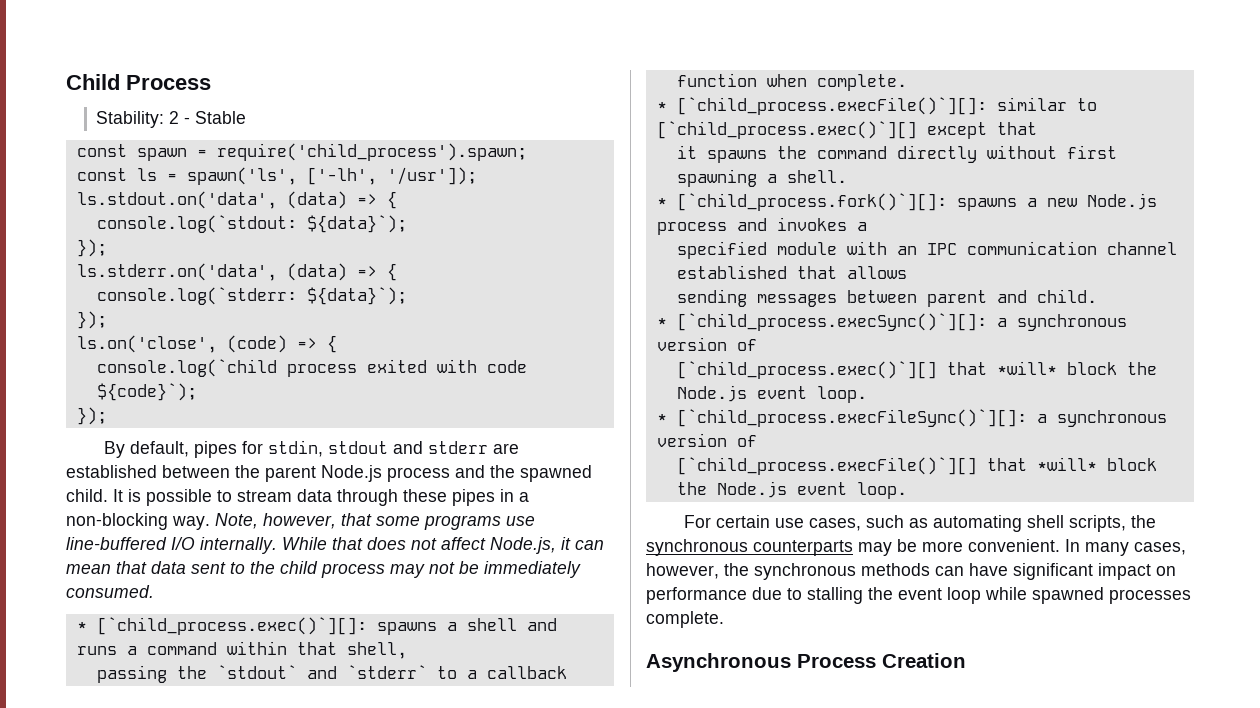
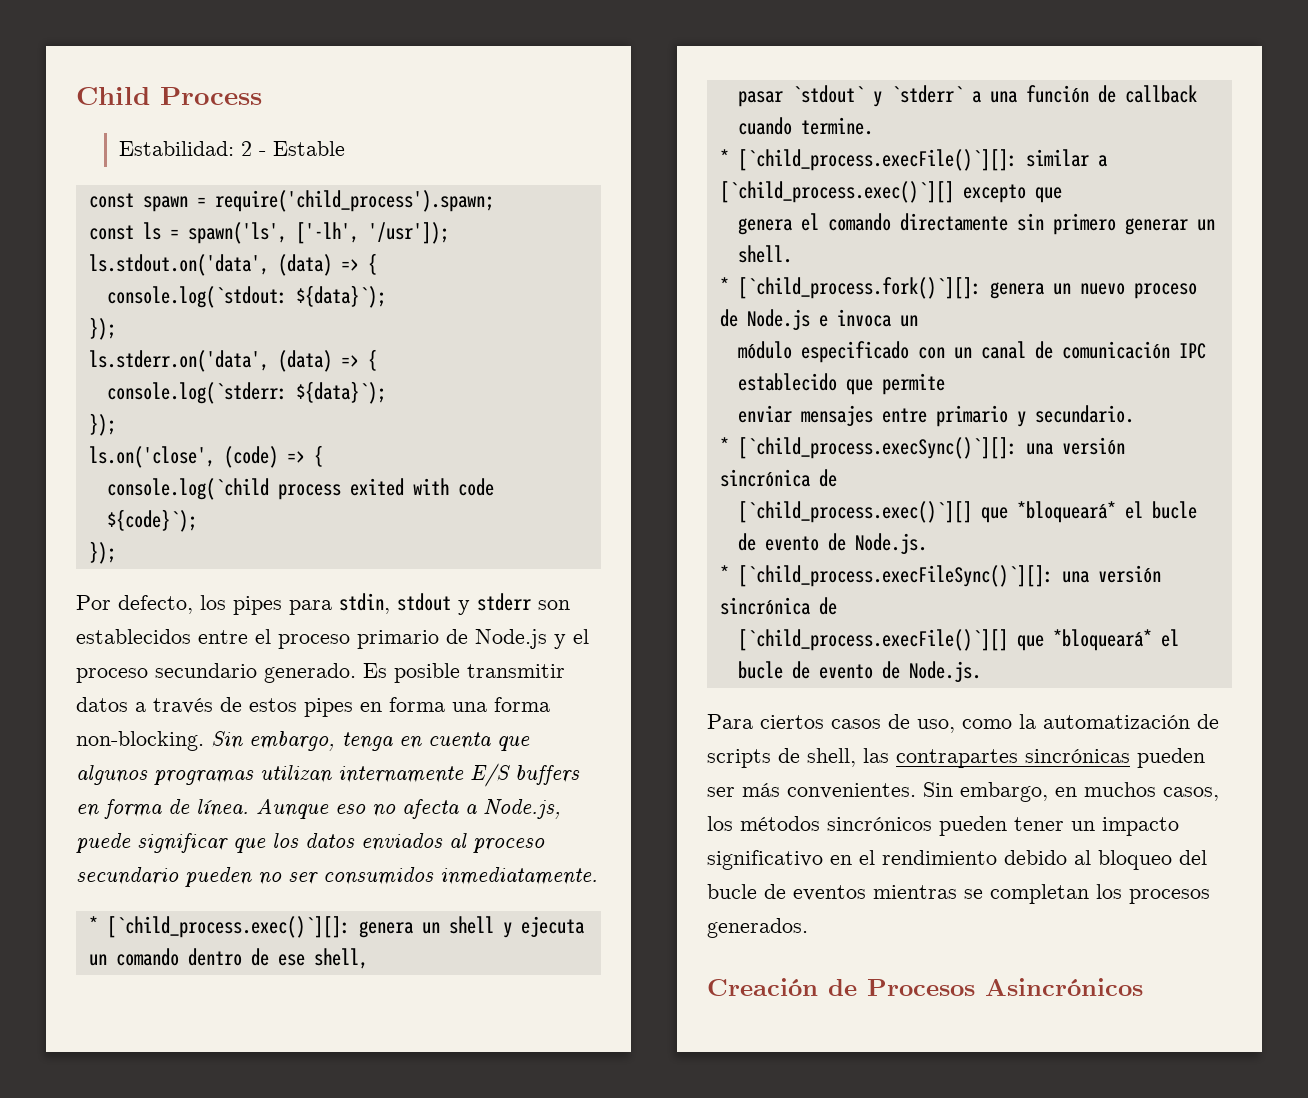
[96,111,165,128] Stability: -> [118,141,234,156] Estabilidad:
[195,111,247,124] Stable -> [272,141,345,156] Estable
[104,440,520,458] [66,465,592,482] [66,489,529,506] [66,513,535,530] [66,537,604,554] [66,561,581,578] [66,585,154,598] [76,617,557,635] [76,641,407,659] [96,665,567,683] [676,73,907,91] [656,97,1097,115] [656,121,1037,139] [676,145,1117,163] [676,169,847,187] [656,193,1157,211] [656,217,867,235] [676,241,1177,259] [676,265,907,279] [676,289,1097,307] [656,313,1127,331] [656,337,757,351] [676,361,1157,379] [676,385,867,403] [656,409,1167,427] [656,433,757,447] [676,457,1157,475] [676,481,907,499] [684,515,1157,532] [646,539,1186,556] [646,563,1176,580] [646,587,1191,604] [646,611,724,628] [646,653,966,672] By default, pipes for stdin, stdout and stderr are established between the parent Node.js process and the spawned child. It is possible to stream data through these pipes in a non-blocking way. Note, however, that some programs use line-buffered I/O internally. While that does not affect Node.js, it can mean that data sent to the child process may not be immediately consumed. // * [`child_process.exec()`][]: spawns a shell and runs a command within that shell, // passing the `stdout` and `stderr` to a callback function when complete. // * [`child_process.execFile()`][]: similar to [`child_process.exec()`][] except that // it spawns the command directly without first spawning a shell. // * [`child_process.fork()`][]: spawns a new Node.js process and invokes a // specified module with an IPC communication channel established that allows // sending messages between parent and child. // * [`child_process.execSync()`][]: a synchronous version of // [`child_process.exec()`][] that *will* block the Node.js event loop. // * [`child_process.execFileSync()`][]: a synchronous version of // [`child_process.execFile()`][] that *will* block the Node.js event loop. // For certain use cases, such as automating shell scripts, the synchronous counterparts may be more convenient. In many cases, however, the synchronous methods can have significant impact on performance due to stalling the event loop while spawned processes complete. // Asynchronous Process Creation -> [76,593,570,615] [76,629,589,649] [76,663,565,683] [76,697,550,717] [76,731,530,752] [76,763,580,787] [76,798,561,820] [76,833,545,854] [76,867,598,887] [88,916,585,938] [88,948,368,969] [737,85,1197,107] [737,117,873,135] [719,149,1108,171] [719,181,1062,203] [737,213,1215,235] [737,245,792,263] [719,277,1197,299] [719,309,918,331] [737,341,1206,363] [737,373,945,395] [737,405,1134,427] [719,437,1125,459] [719,469,837,487] [737,501,1197,523] [737,533,927,555] [719,565,1161,587] [719,597,837,615] [737,629,1179,651] [737,661,981,683] [707,714,1219,733] [707,748,1205,768] [707,782,1219,802] [707,816,1179,836] [707,850,1207,870] [707,884,1210,904] [707,918,808,938] [707,978,1143,996] Por defecto, los pipes para stdin, stdout y stderr son establecidos entre el proceso primario de Node.js y el proceso secundario generado. Es posible transmitir datos a través de estos pipes en forma una forma non-blocking. Sin embargo, tenga en cuenta que algunos programas utilizan internamente E/S buffers en forma de línea. Aunque eso no afecta a Node.js, puede significar que los datos enviados al proceso secundario pueden no ser consumidos inmediatamente. // * [`child_process.exec()`][]: genera un shell y ejecuta un comando dentro de ese shell, // pasar `stdout` y `stderr` a una función de callback cuando termine. // * [`child_process.execFile()`][]: similar a [`child_process.exec()`][] excepto que // genera el comando directamente sin primero generar un shell. // * [`child_process.fork()`][]: genera un nuevo proceso de Node.js e invoca un // módulo especificado con un canal de comunicación IPC establecido que permite // enviar mensajes entre primario y secundario. // * [`child_process.execSync()`][]: una versión sincrónica de // [`child_process.exec()`][] que *bloqueará* el bucle de evento de Node.js. // * [`child_process.execFileSync()`][]: una versión sincrónica de // [`child_process.execFile()`][] que *bloqueará* el bucle de evento de Node.js. // Para ciertos casos de uso, como la automatización de scripts de shell, las contrapartes sincrónicas pueden ser más convenientes. Sin embargo, en muchos casos, los métodos sincrónicos pueden tener un impacto significativo en el rendimiento debido al bloqueo del bucle de eventos mientras se completan los procesos generados. // Creación de Procesos Asincrónicos

